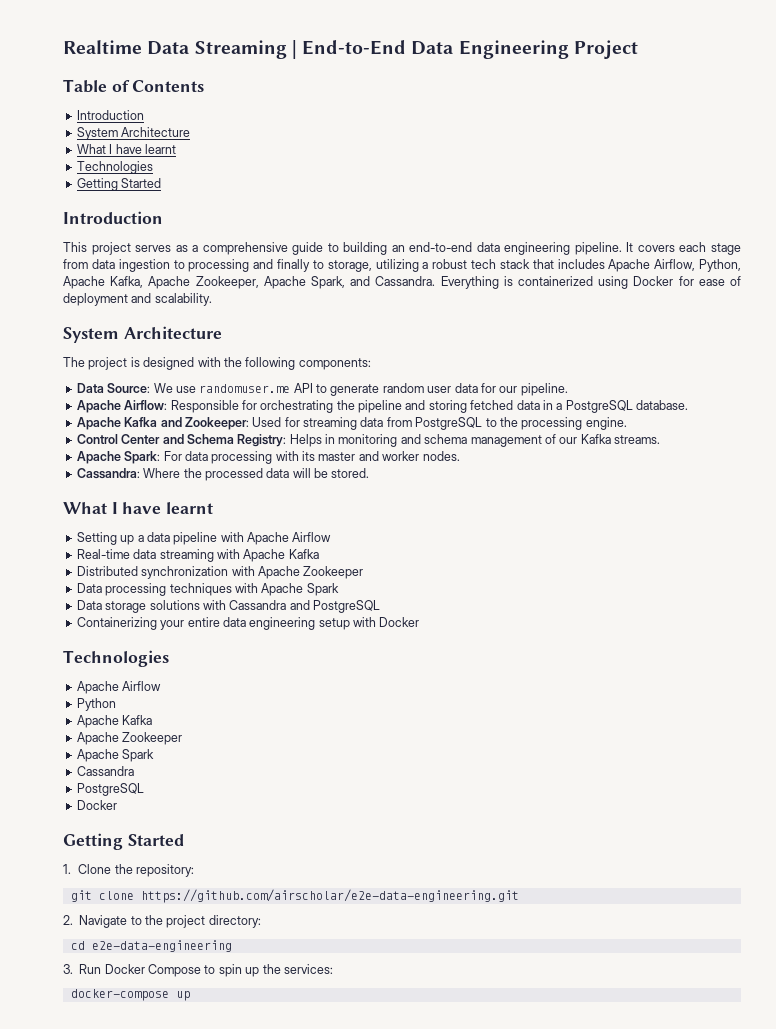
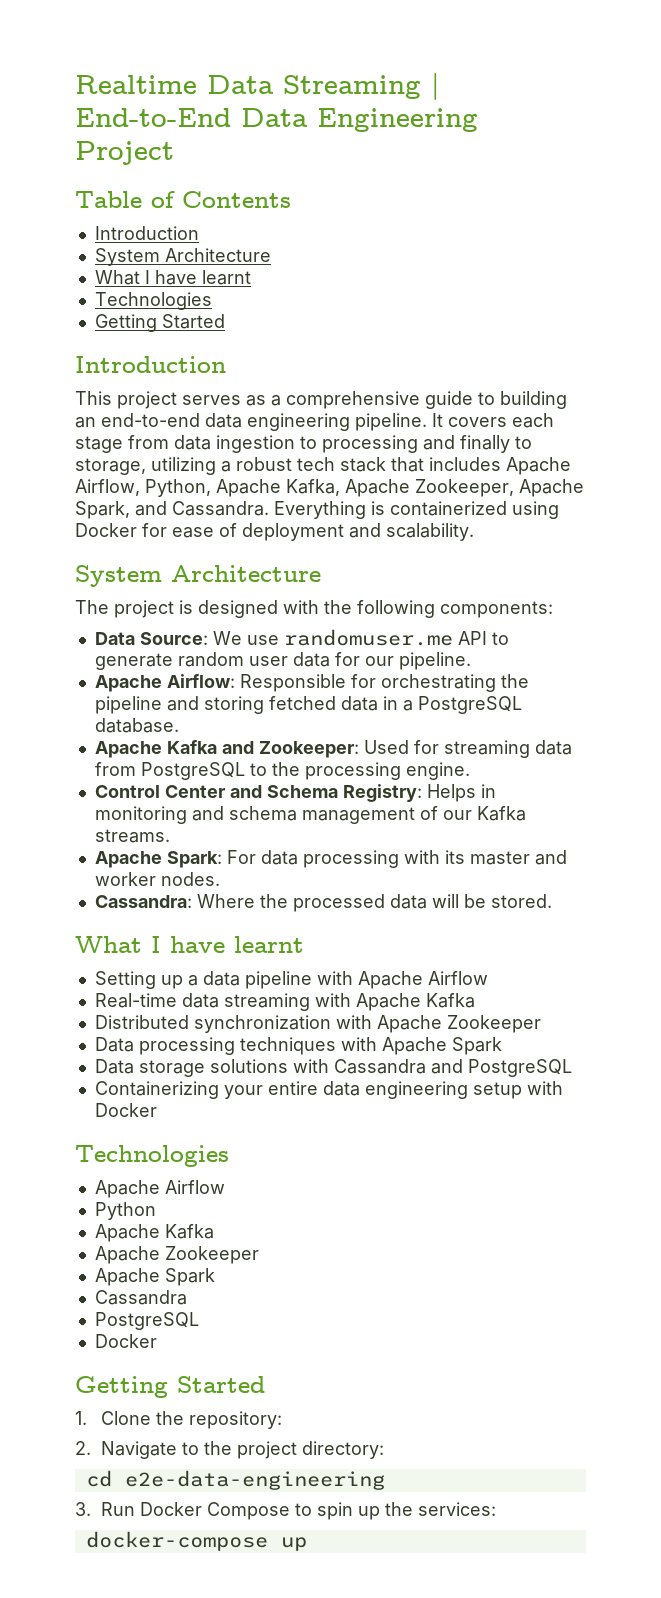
[70,889,519,903] // git clone https://github.com/airscholar/e2e-data-engineering.git -> (283, 1420) none

